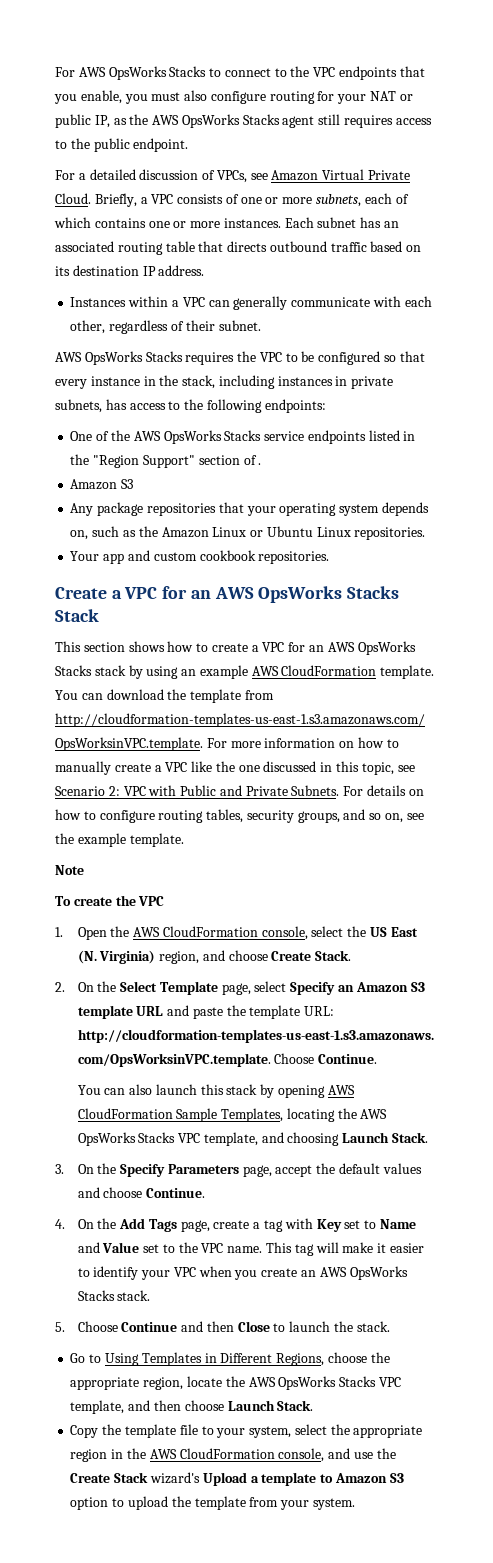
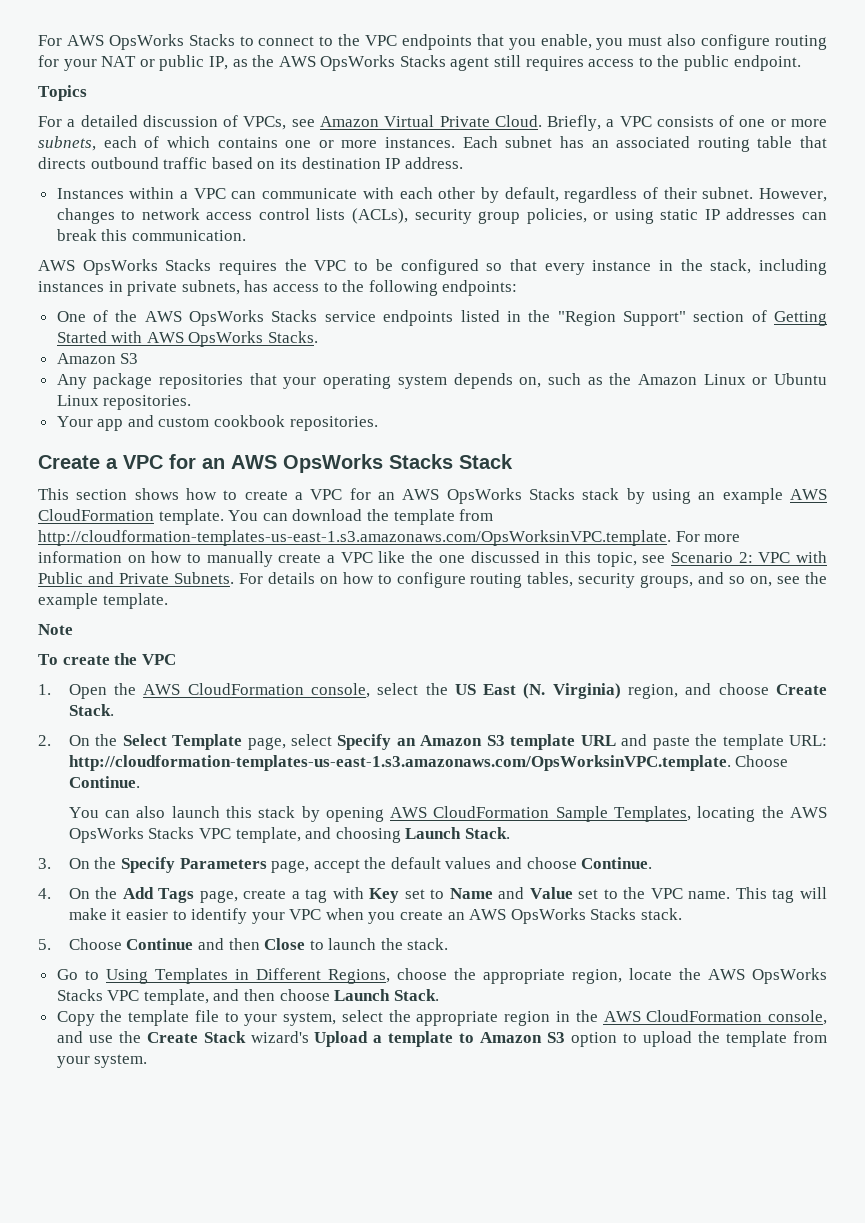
(189, 145) none -> [38,85,87,101] // Topics
[233,296,288,310] generally -> (257, 195) none
[70,320,106,334] other, -> [438,187,559,203] other by default,
(261, 325) none -> [758,188,827,202] [56,208,827,224] [56,229,246,241] However, changes to network access control lists (ACLs), security group policies, or using static IP addresses can break this communication.
[258,463,262,465] . -> [774,311,828,326] [56,331,319,347] Getting Started with AWS OpsWorks Stacks.

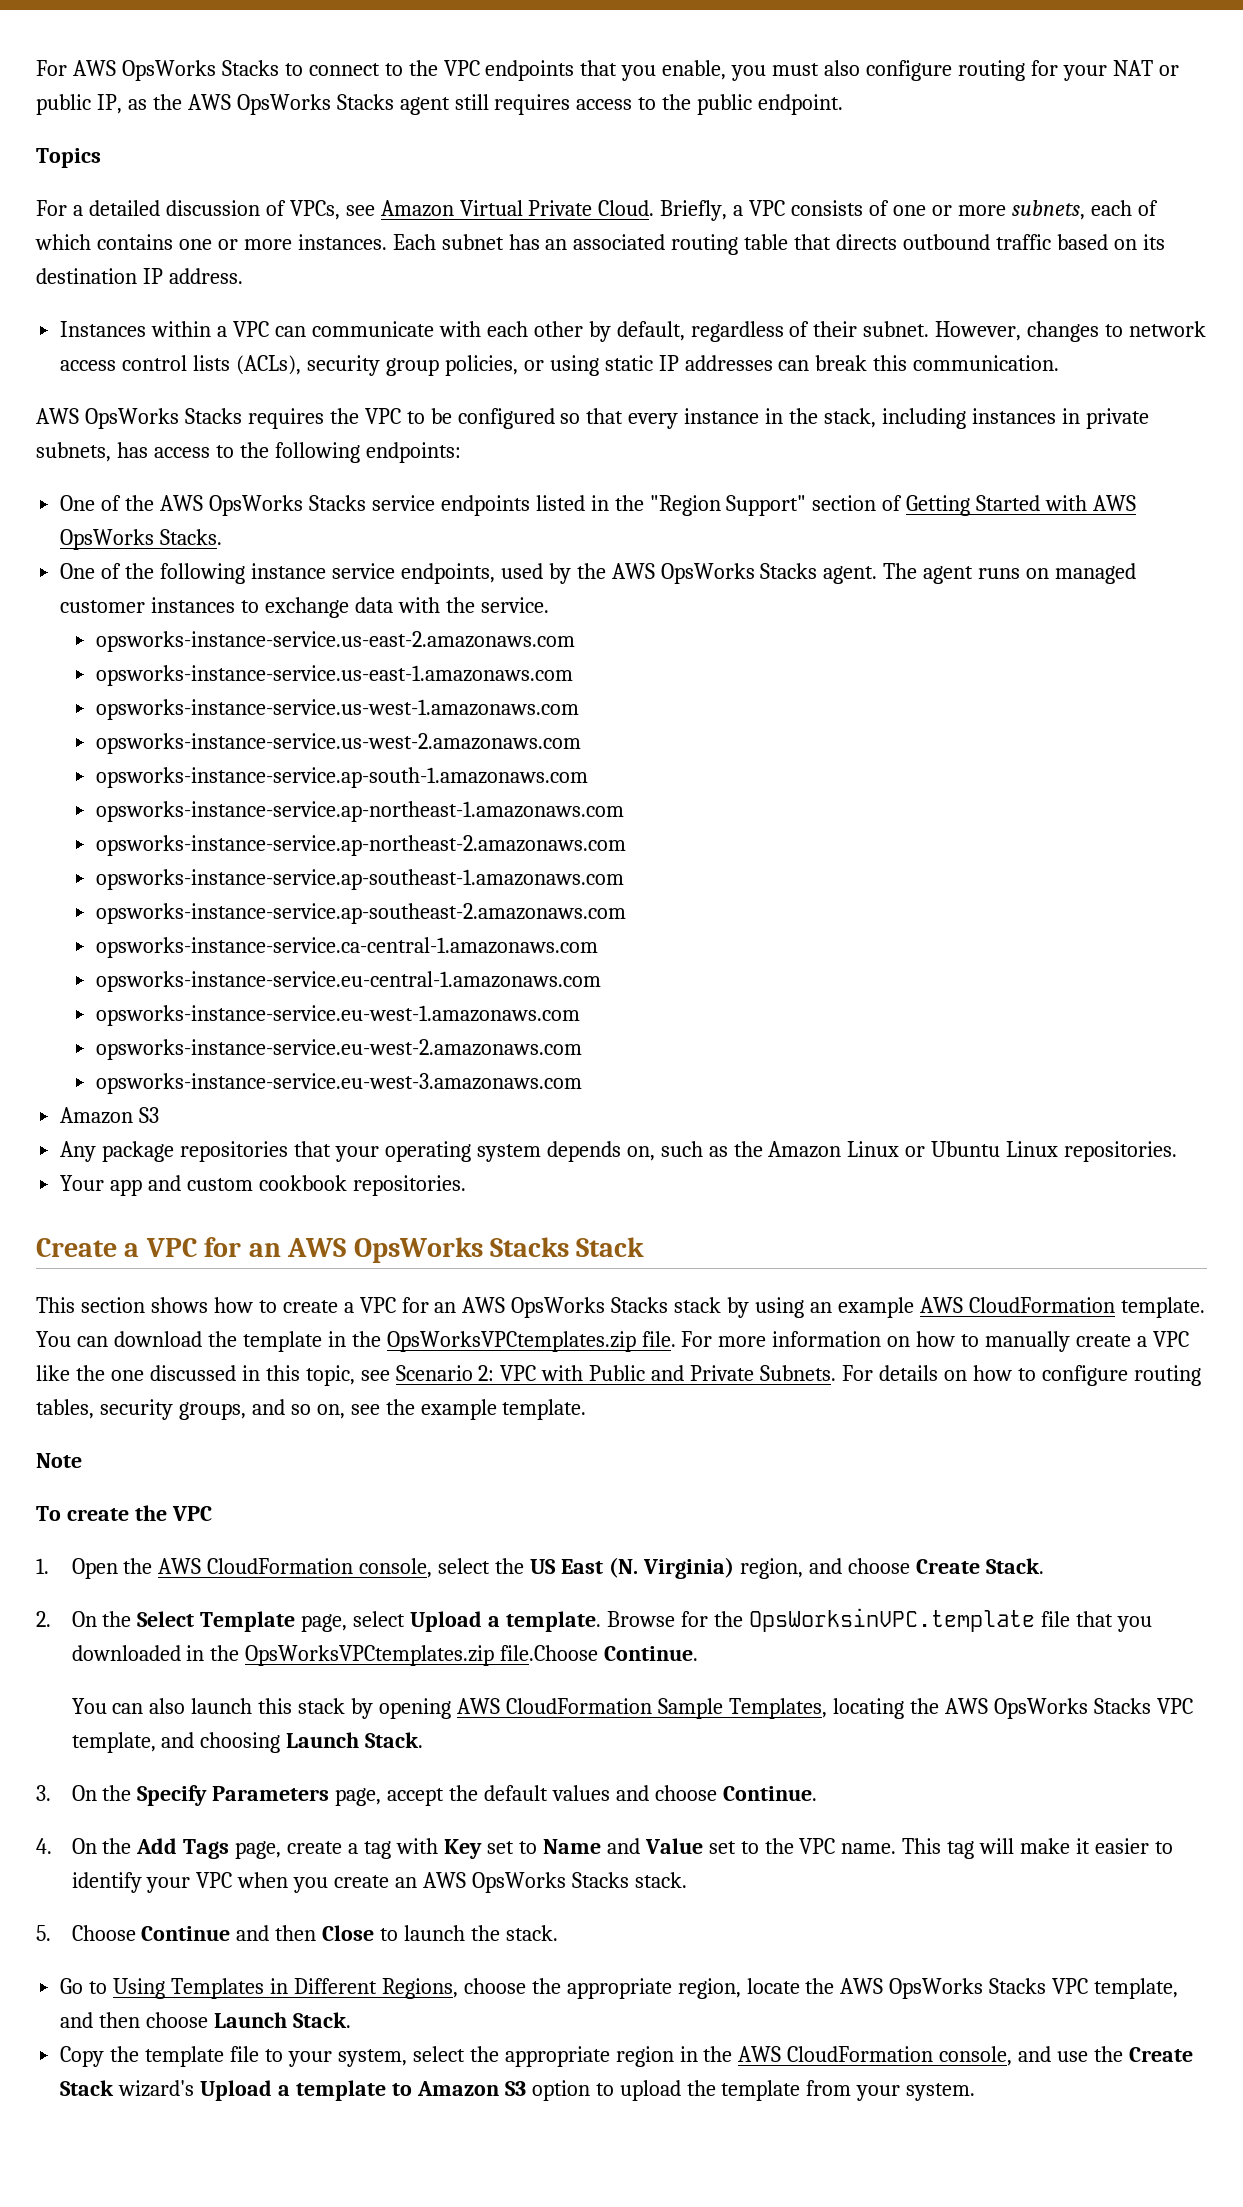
(319, 337) none -> [60,563,1137,584] [60,597,549,618] [95,631,575,652] [95,665,573,686] [95,699,579,720] [95,733,581,754] [95,767,588,788] [95,801,624,822] [95,835,626,856] [95,869,624,890] [95,903,626,924] [95,937,598,958] [95,971,601,992] [95,1005,580,1026] [95,1039,582,1060] [95,1073,582,1094] // One of the following instance service endpoints, used by the AWS OpsWorks Stacks agent. The agent runs on managed customer instances to exchange data with the service. // opsworks-instance-service.us-east-2.amazonaws.com // opsworks-instance-service.us-east-1.amazonaws.com // opsworks-instance-service.us-west-1.amazonaws.com // opsworks-instance-service.us-west-2.amazonaws.com // opsworks-instance-service.ap-south-1.amazonaws.com // opsworks-instance-service.ap-northeast-1.amazonaws.com // opsworks-instance-service.ap-northeast-2.amazonaws.com // opsworks-instance-service.ap-southeast-1.amazonaws.com // opsworks-instance-service.ap-southeast-2.amazonaws.com // opsworks-instance-service.ca-central-1.amazonaws.com // opsworks-instance-service.eu-central-1.amazonaws.com // opsworks-instance-service.eu-west-1.amazonaws.com // opsworks-instance-service.eu-west-2.amazonaws.com // opsworks-instance-service.eu-west-3.amazonaws.com
[459,509,494,521] [38,530,671,546] from http://cloudformation-templates-us-east-1.s3.amazonaws.com/OpsWorksinVPC.template. -> [327,1331,676,1352] in the OpsWorksVPCtemplates.zip file.
[337,734,827,750] [68,755,789,771] Specify an Amazon S3 template URL and paste the template URL: http://cloudformation-templates-us-east-1.s3.amazonaws.com/OpsWorksinVPC.template. Choose -> [410,1608,1152,1632] [71,1645,599,1666] Upload a template. Browse for the OpsWorksinVPC.template file that you downloaded in the OpsWorksVPCtemplates.zip file.Choose

